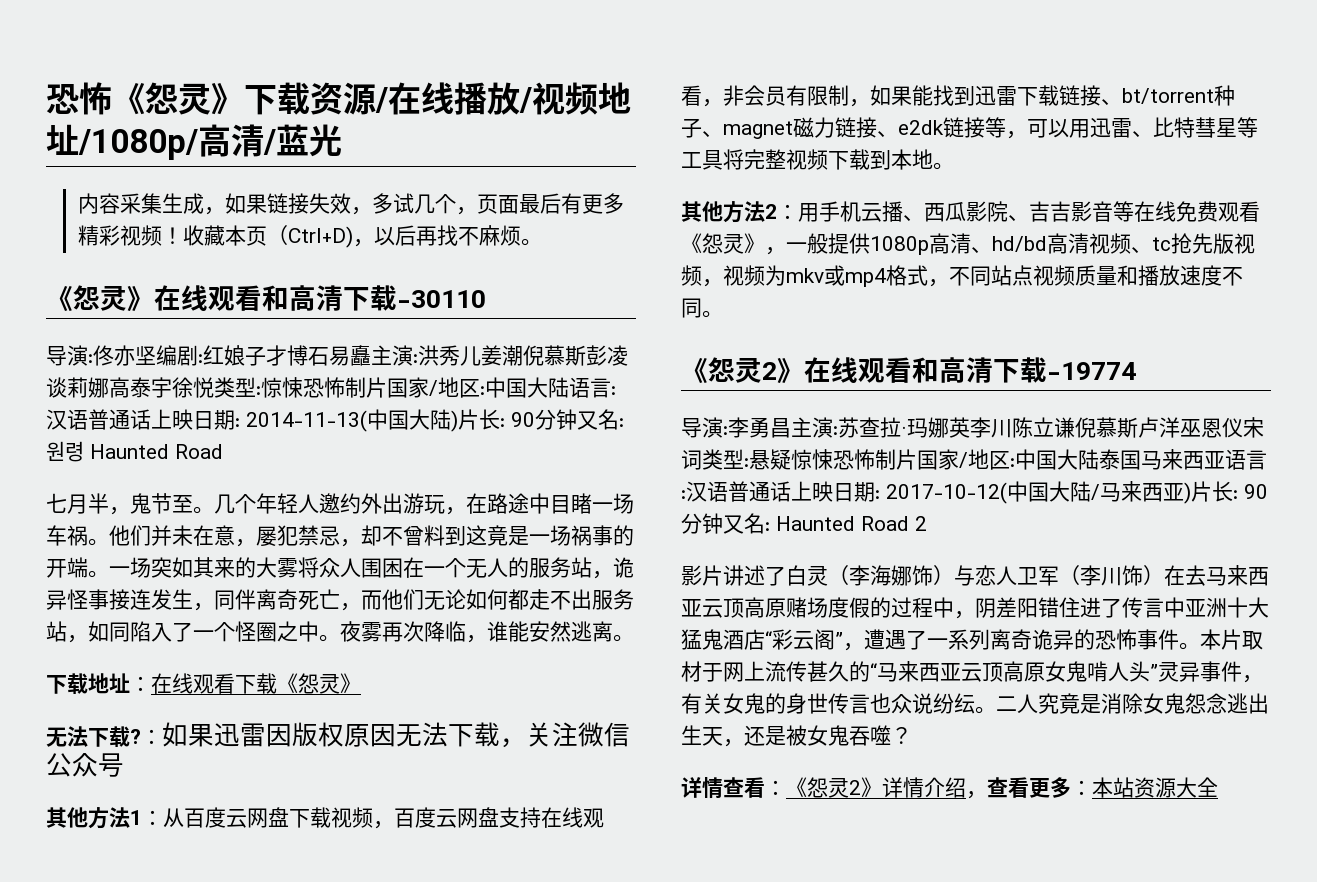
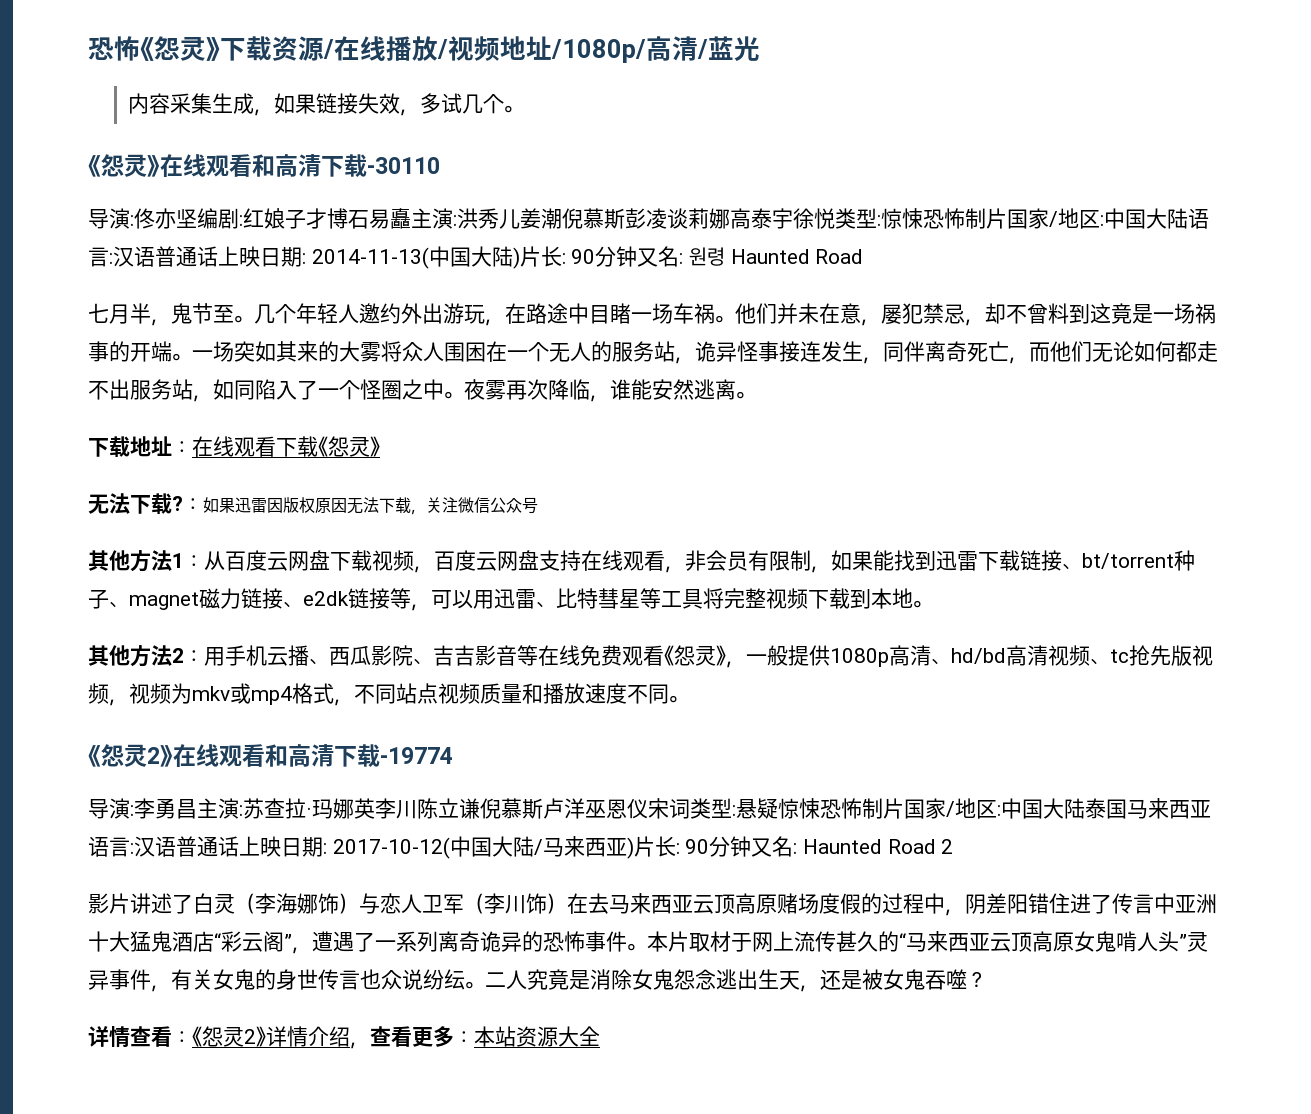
[455,193,624,215] [77,225,521,248] ，页面最后有更多精彩视频！收藏本页（Ctrl+D)，以后再找不麻烦 -> (505, 104) none

